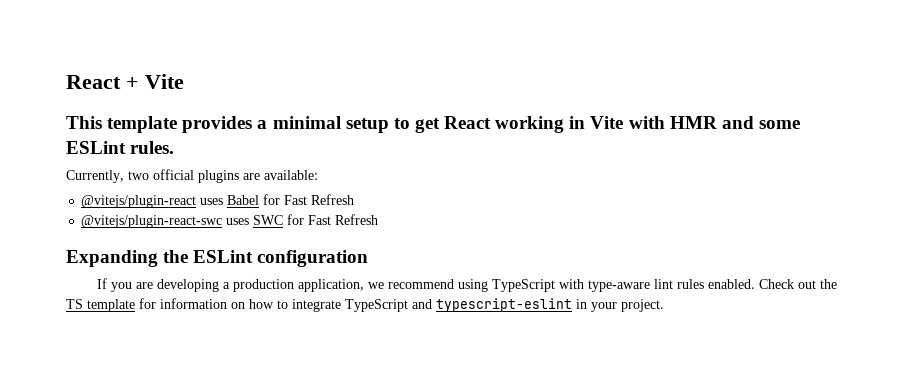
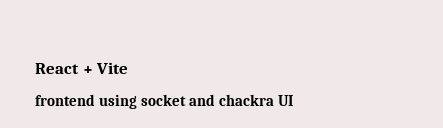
[66,116,800,133] [66,141,175,154] [66,169,318,183] [81,194,355,208] [81,214,379,228] [66,250,369,267] [96,278,837,292] [66,298,664,312] This template provides a minimal setup to get React working in Vite with HMR and some ESLint rules. // Currently, two official plugins are available: // @vitejs/plugin-react uses Babel for Fast Refresh // @vitejs/plugin-react-swc uses SWC for Fast Refresh // Expanding the ESLint configuration // If you are developing a production application, we recommend using TypeScript with type-aware lint rules enabled. Check out the TS template for information on how to integrate TypeScript and typescript-eslint in your project. -> [35,94,294,109] frontend using socket and chackra UI

